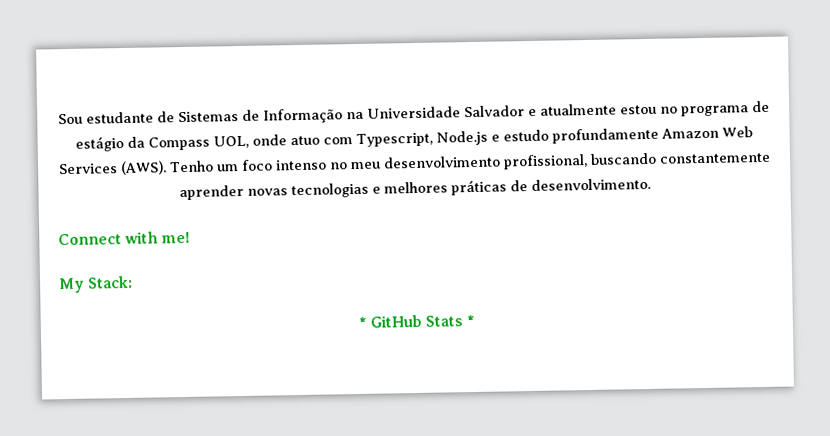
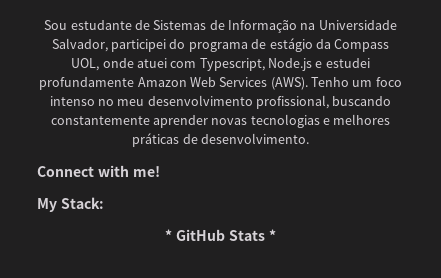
[463,103,678,118] Salvador e atualmente estou no -> [51,38,186,52] Salvador, participei do
[289,135,320,146] atuo -> [136,58,167,68] atuei
[502,129,549,142] estudo -> [325,58,370,68] estudei

